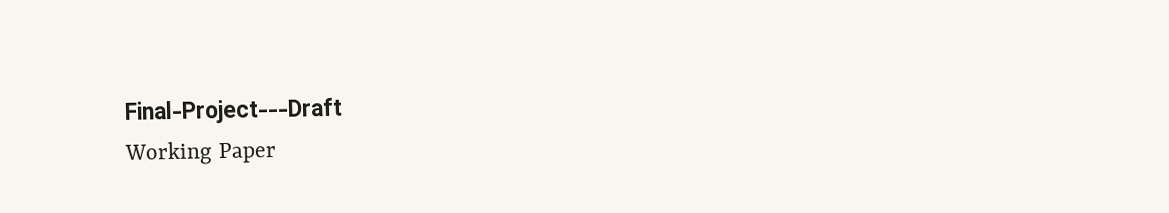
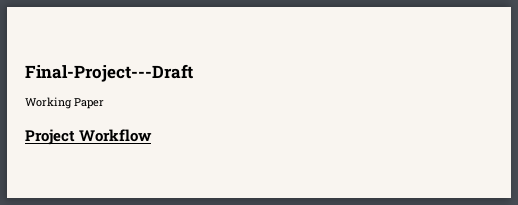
(277, 152) none -> [25,129,153,145] // Project Workflow

